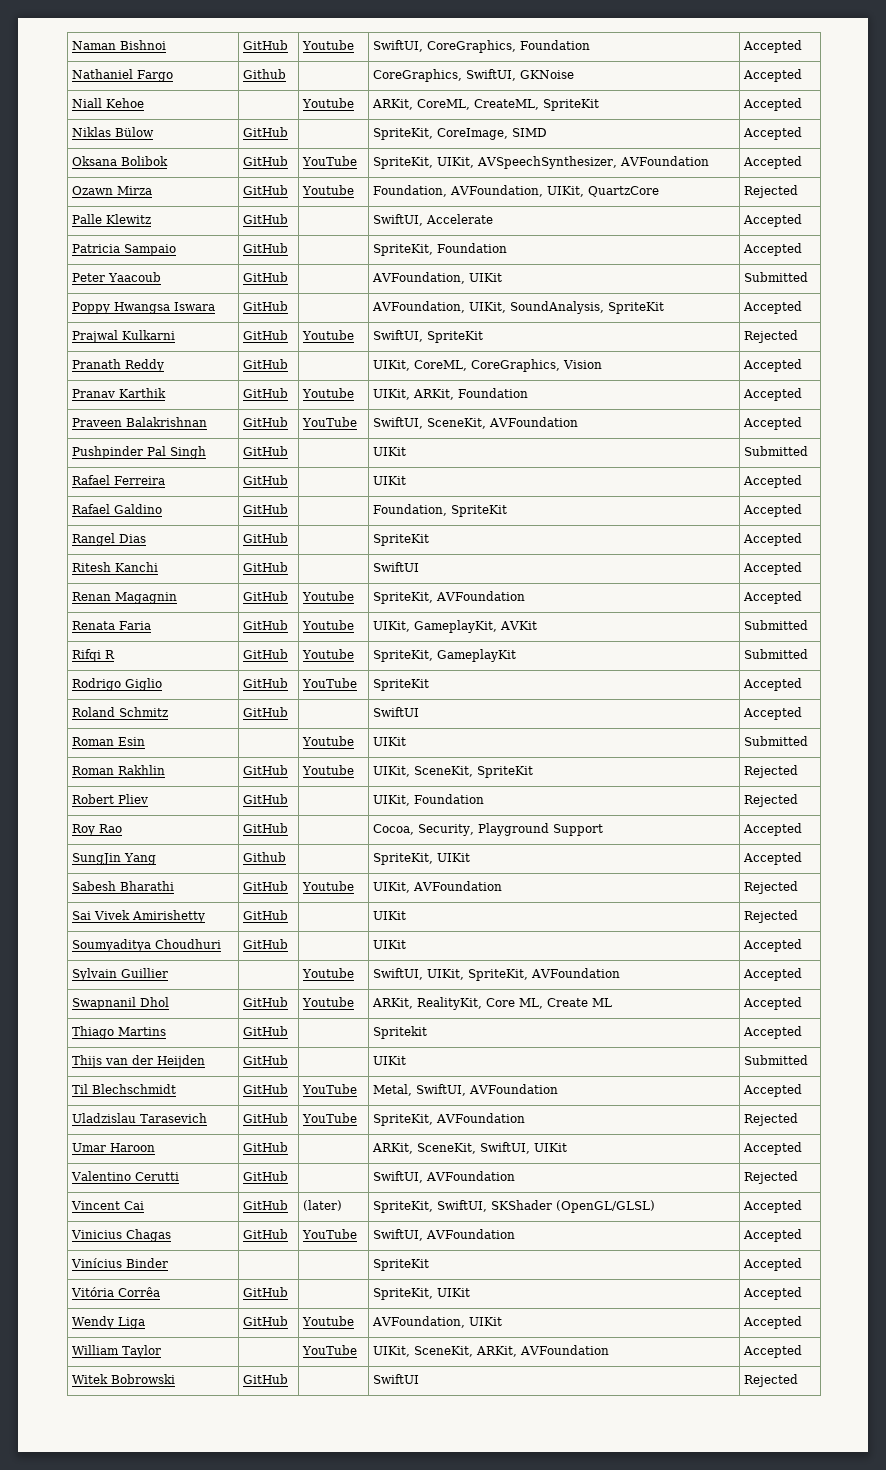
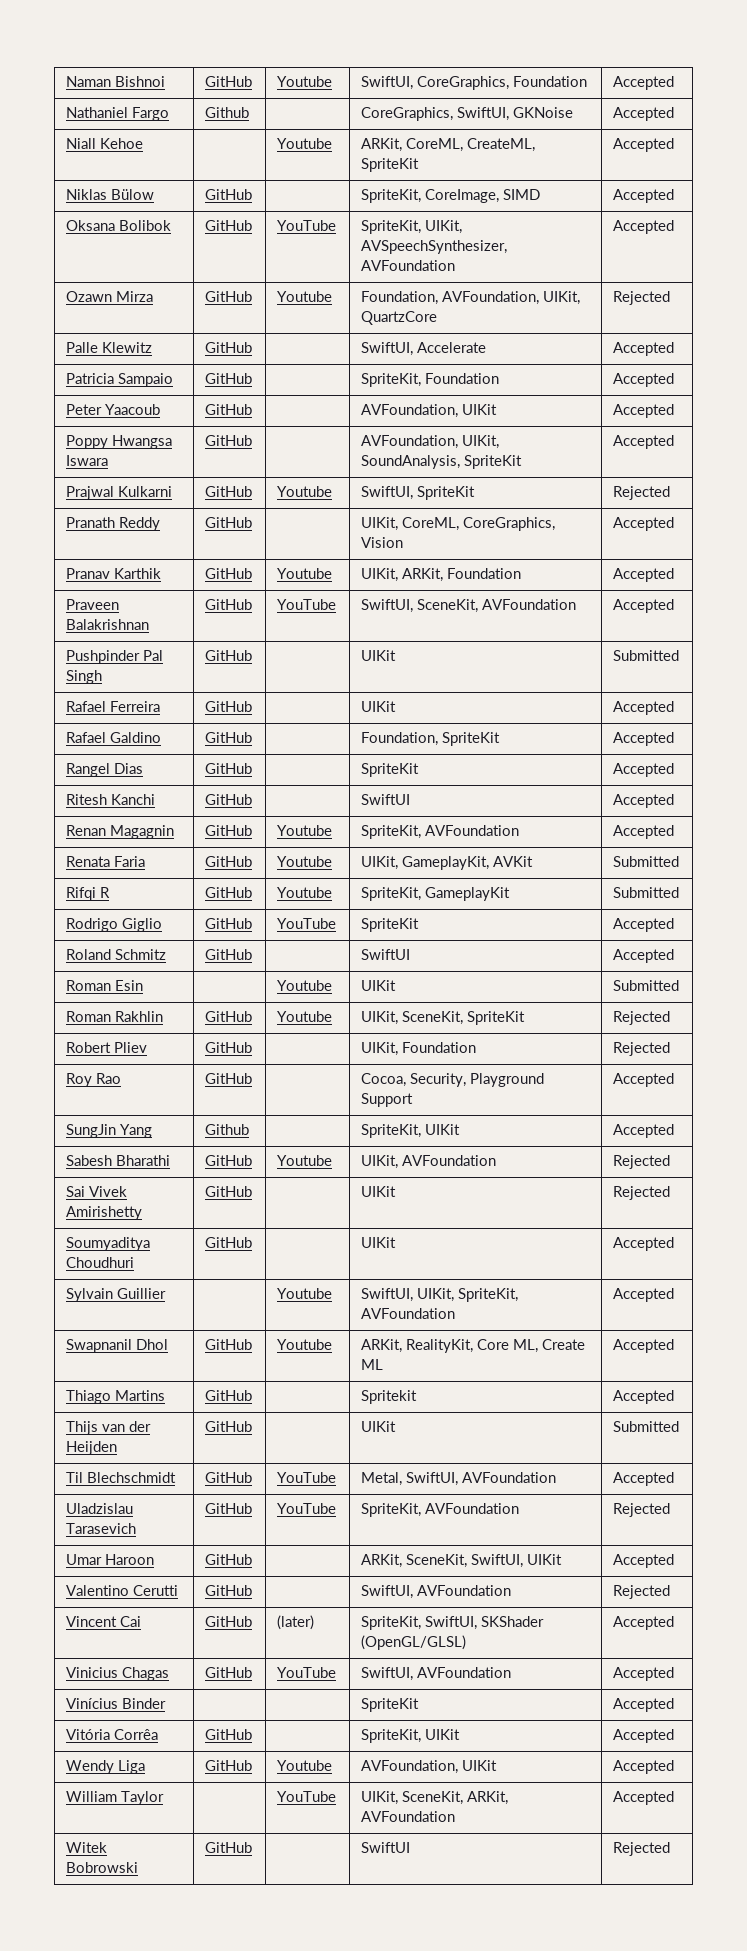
[744,272,809,282] Submitted -> [612,404,674,418] Accepted

